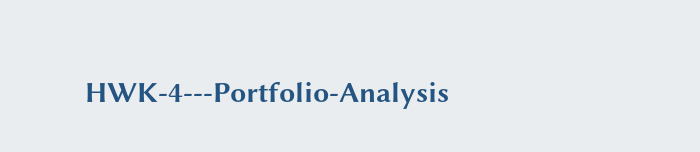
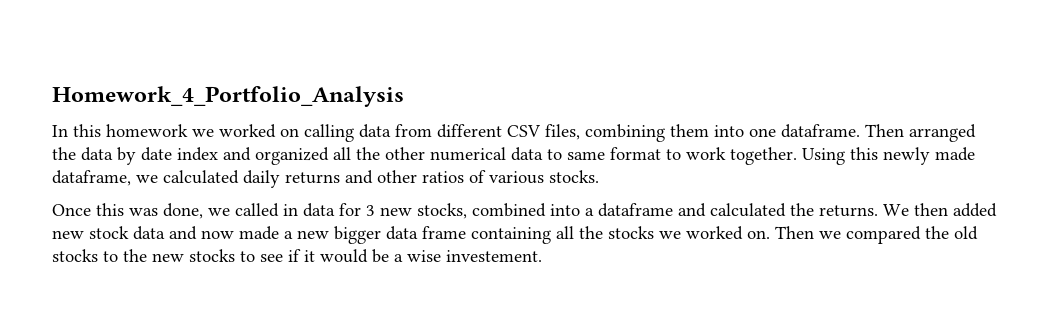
[85,82,449,109] HWK-4---Portfolio-Analysis -> [52,86,404,107] [52,124,976,142] [52,147,975,165] [52,170,599,188] [52,203,997,219] [52,226,978,244] [52,249,542,263] Homework_4_Portfolio_Analysis // In this homework we worked on calling data from different CSV files, combining them into one dataframe. Then arranged the data by date index and organized all the other numerical data to same format to work together. Using this newly made dataframe, we calculated daily returns and other ratios of various stocks. // Once this was done, we called in data for 3 new stocks, combined into a dataframe and calculated the returns. We then added new stock data and now made a new bigger data frame containing all the stocks we worked on. Then we compared the old stocks to the new stocks to see if it would be a wise investement.

